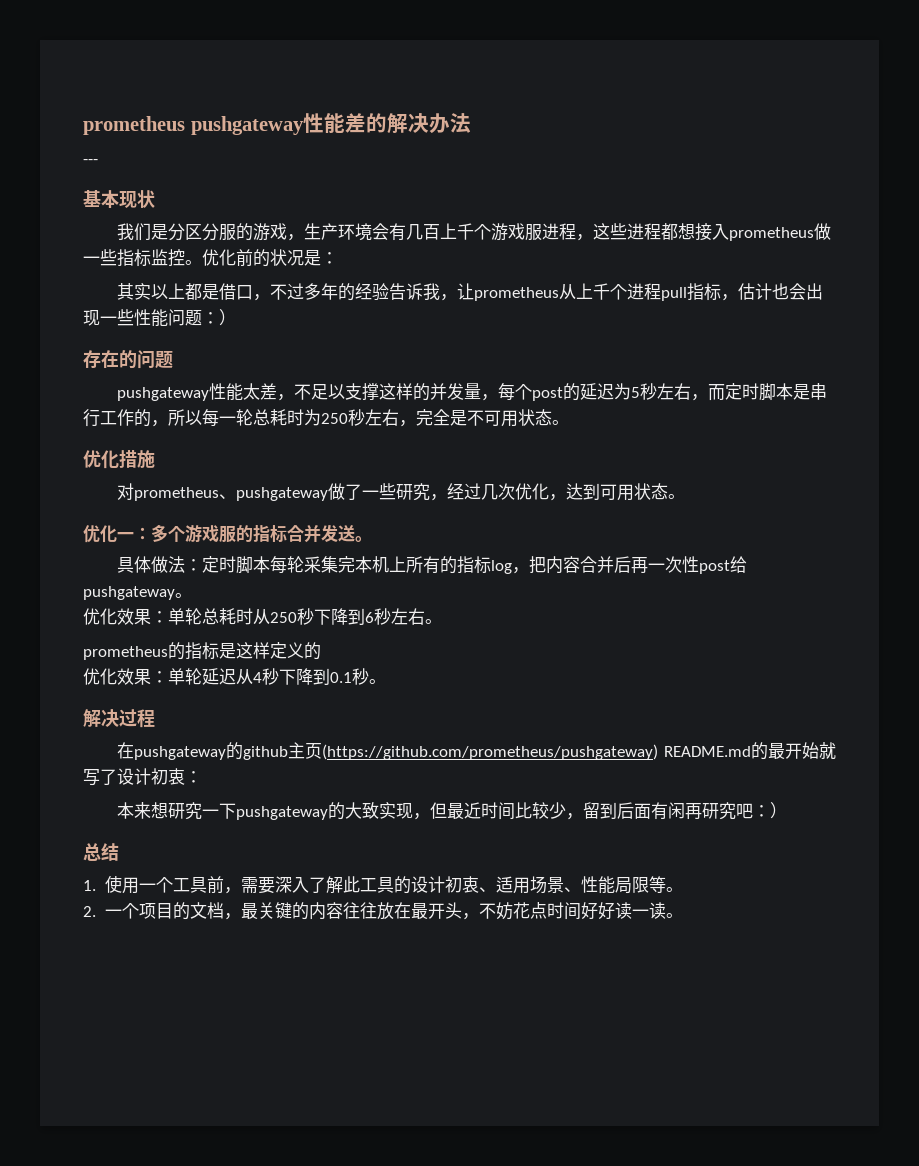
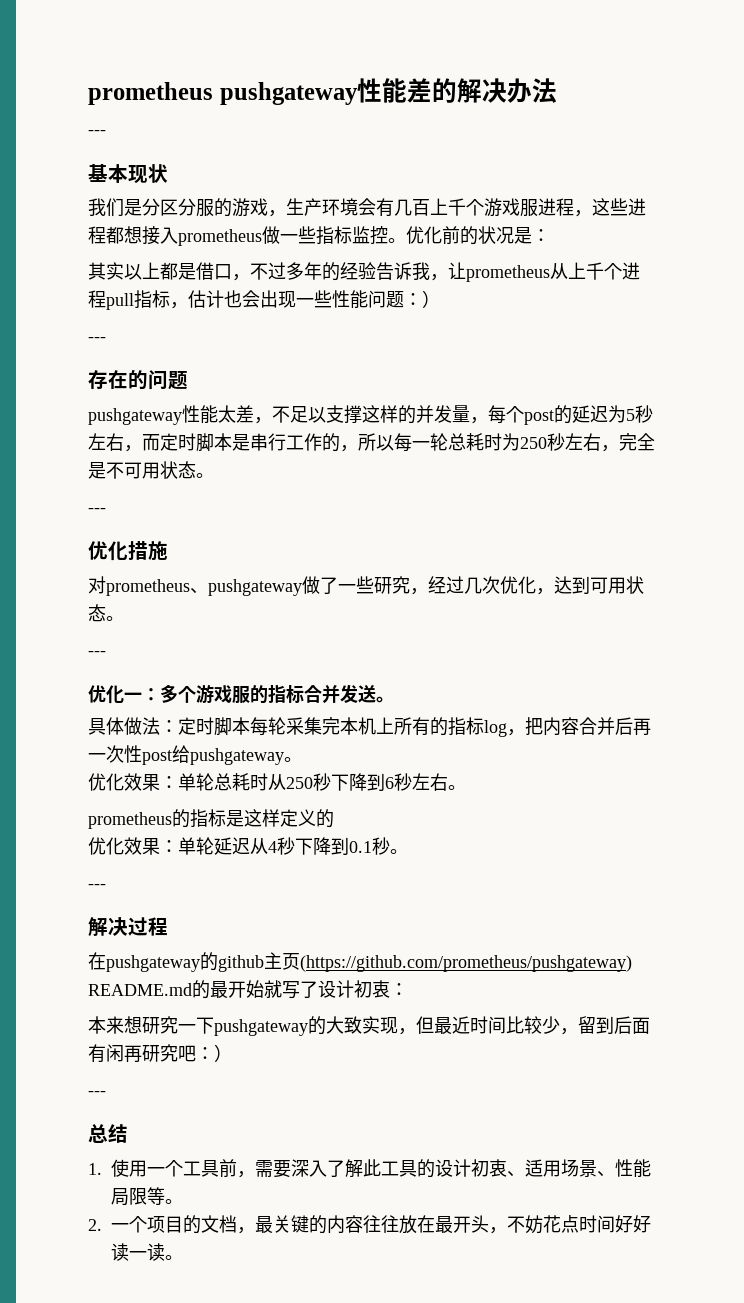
(236, 317) none -> [88,337,106,342] // ---
(569, 422) none -> [88,508,106,513] // ---
(686, 496) none -> [88,651,106,656] // ---
(386, 681) none -> [88,884,106,889] // ---
(788, 810) none -> [88,1091,106,1096] // ---

